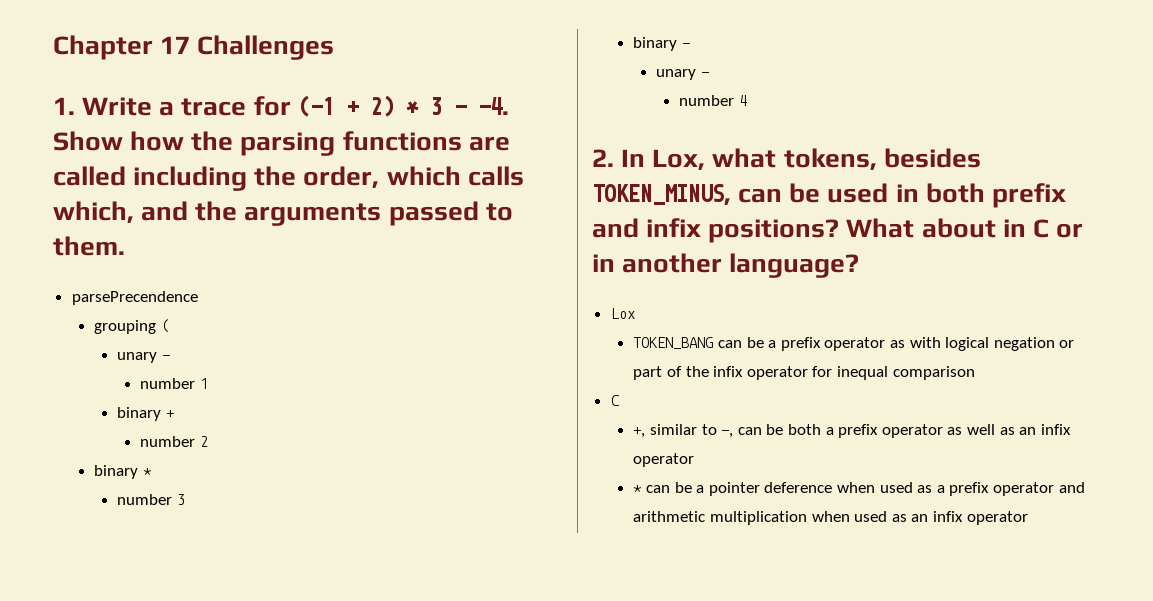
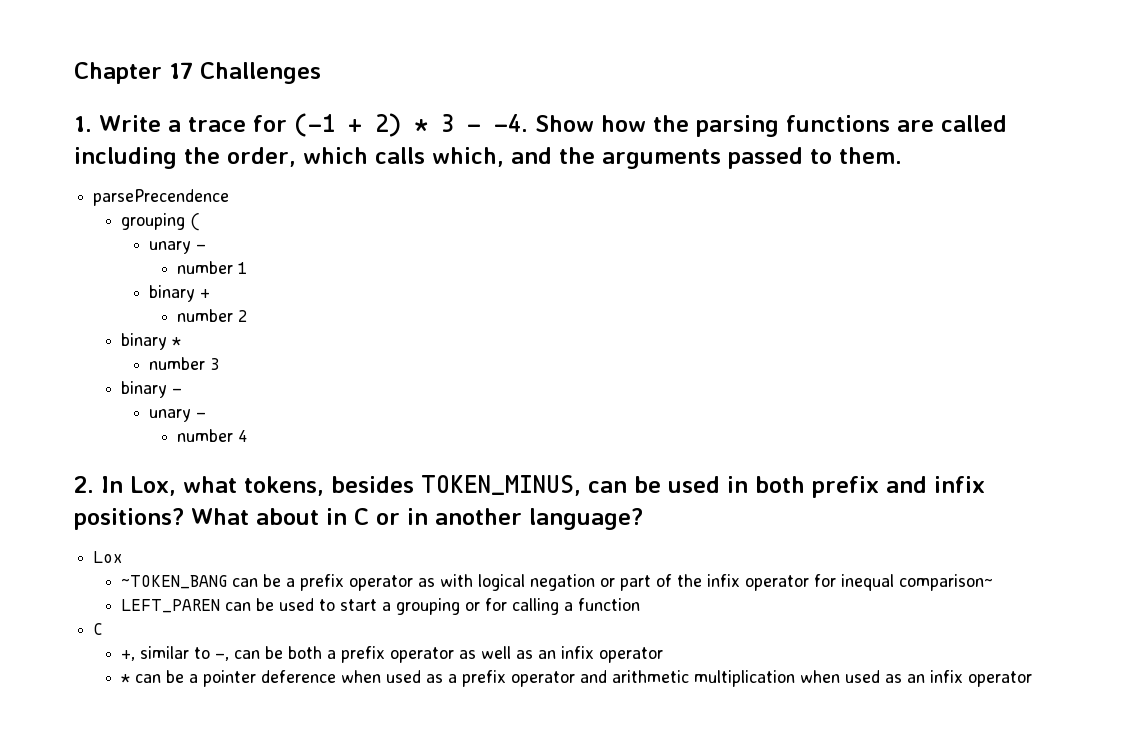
[633,337,714,349] TOKEN_BANG -> [121,575,228,589] ~TOKEN_BANG
[892,366,975,380] comparison -> [899,574,994,591] [121,598,641,615] comparison~ // LEFT_PAREN can be used to start a grouping or for calling a function

